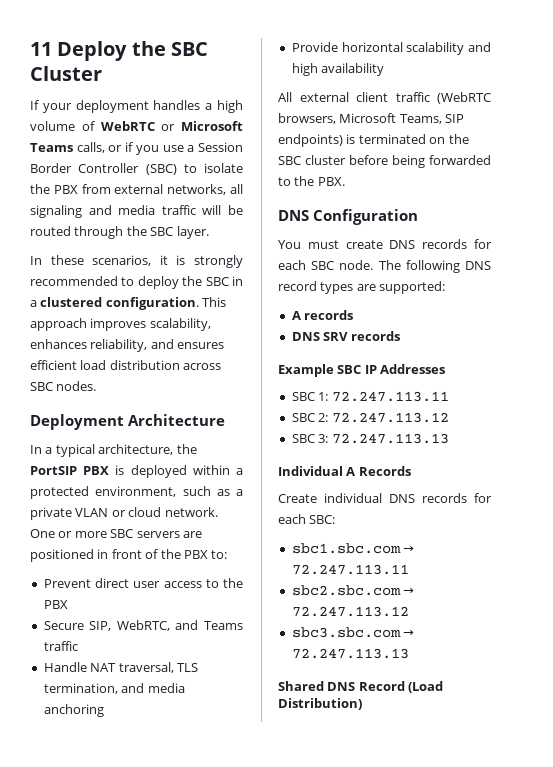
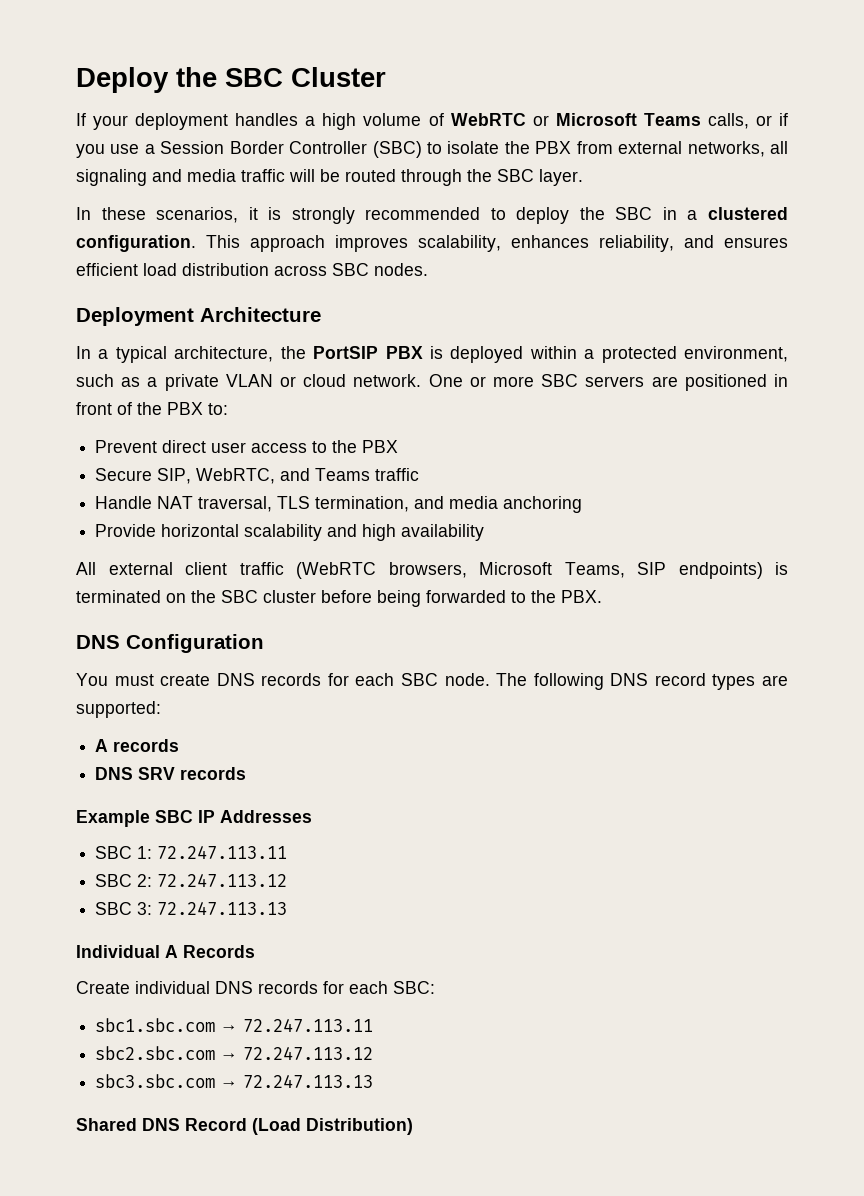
[30,42,52,56] 11 -> (76, 80) none

